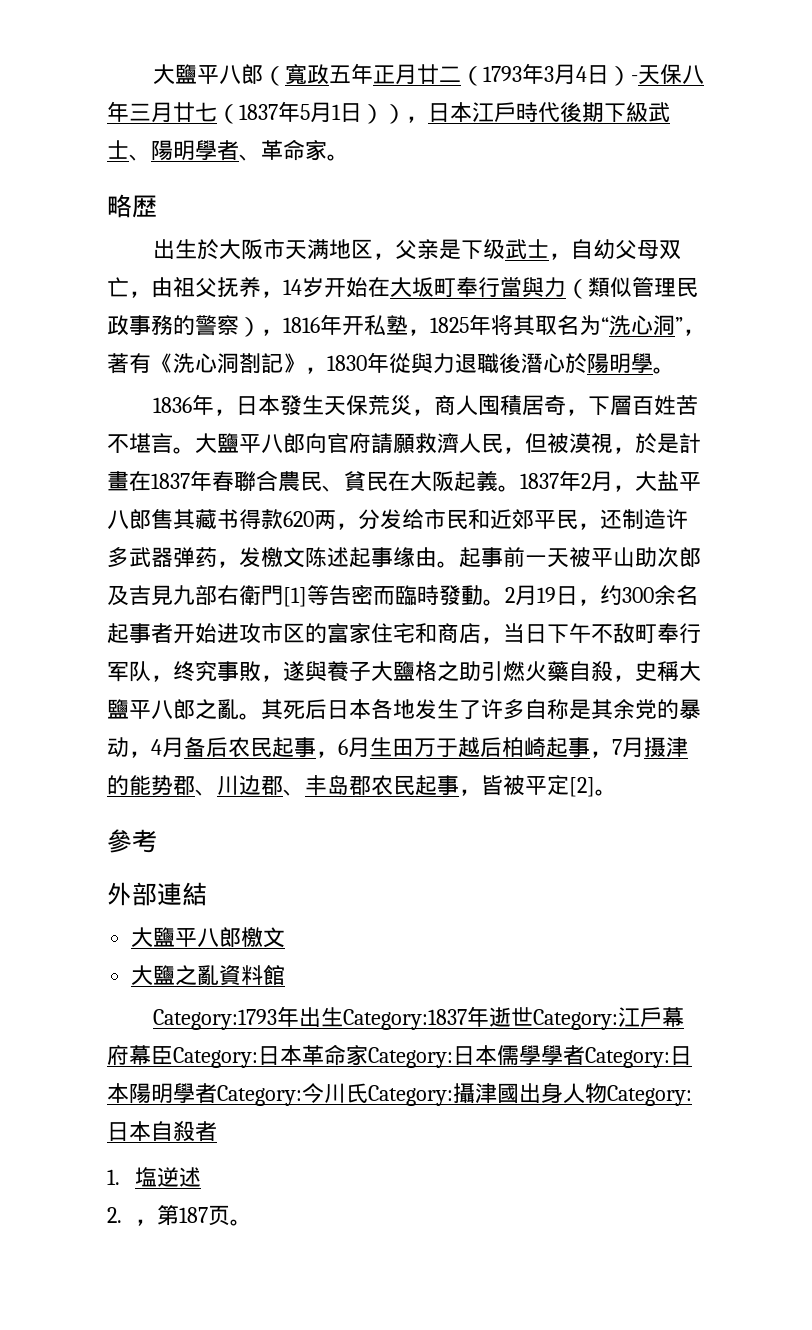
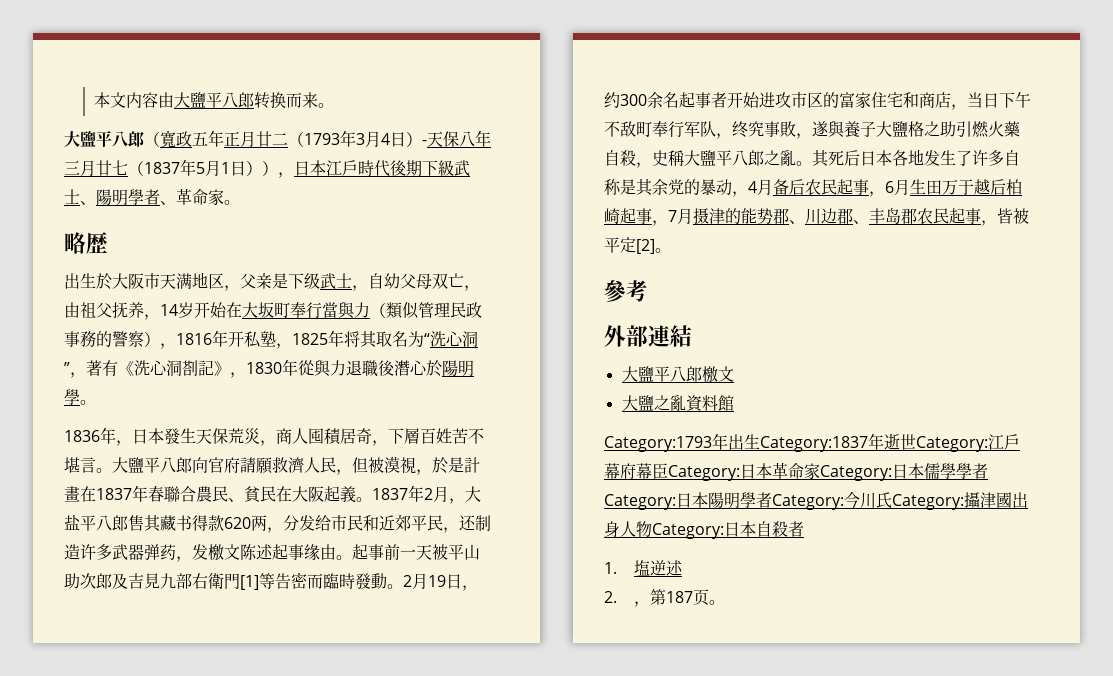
(152, 74) none -> [94,92,335,109] 本文内容由大鹽平八郎转换而来。 //

